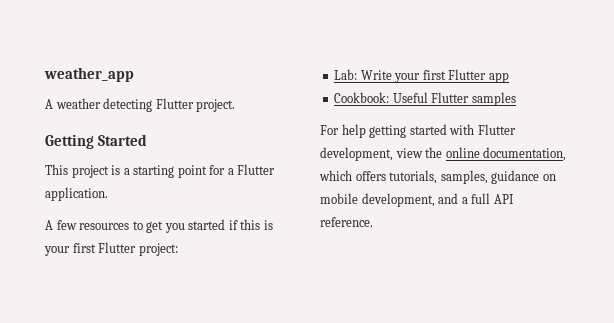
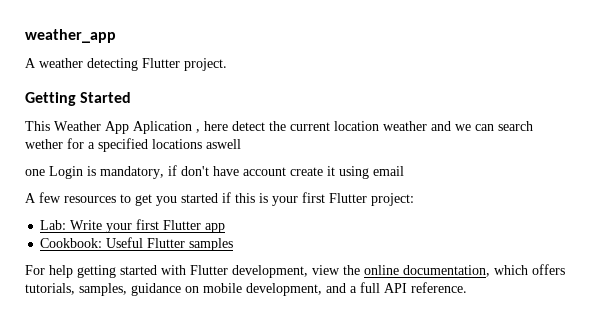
[71,164,276,178] [45,187,108,201] project is a starting point for a Flutter application. -> [54,121,533,134] [25,138,241,152] [25,165,404,179] Weather App Aplication , here detect the current location weather and we can search wether for a specified locations aswell // one Login is mandatory, if don't have account create it using email

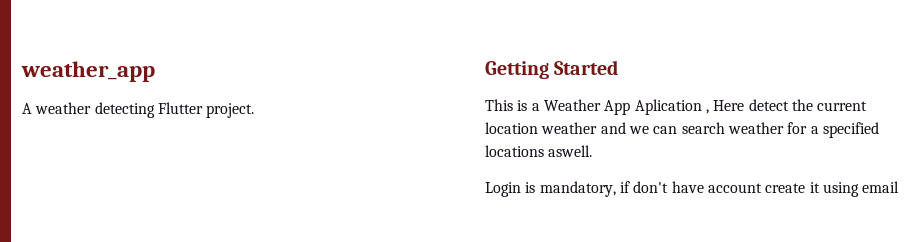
(50, 126) none -> [517,100,540,111] is a
[204,121,228,131] here -> [713,100,745,111] Here
[25,139,63,149] wether -> [727,122,784,134] weather
[206,139,241,149] [25,169,45,176] aswell // one -> [548,145,593,157] aswell. //
[25,192,414,206] [40,219,226,233] [40,237,234,251] [25,264,565,278] [25,282,467,296] // A few resources to get you started if this is your first Flutter project: // Lab: Write your first Flutter app // Cookbook: Useful Flutter samples // For help getting started with Flutter development, view the online documentation, which offers tutorials, samples, guidance on mobile development, and a full API reference. -> (900, 187) none

